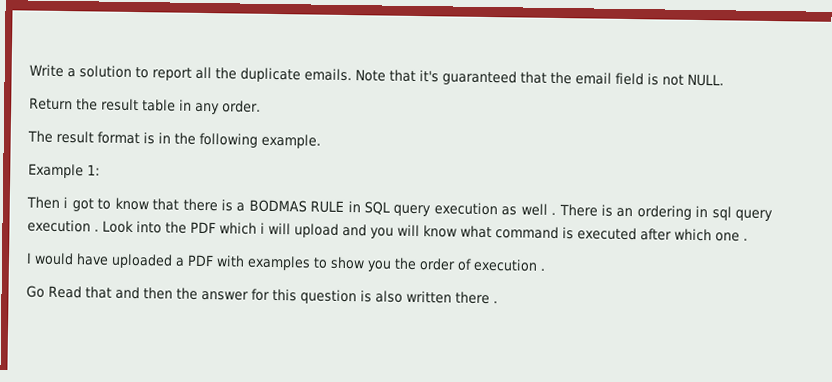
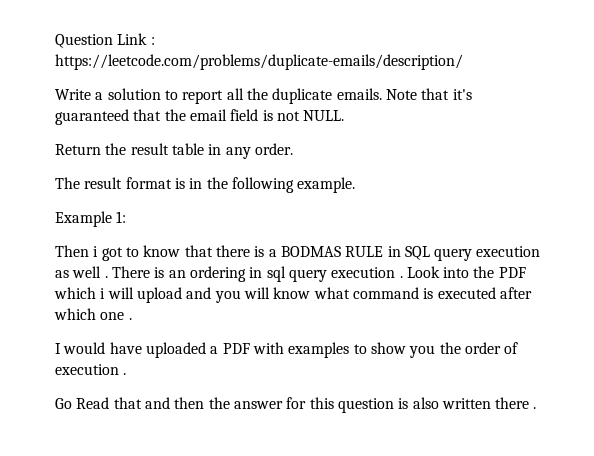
(29, 71) none -> [55,33,155,48] [55,54,463,70] Question Link : https://leetcode.com/problems/duplicate-emails/description/ //

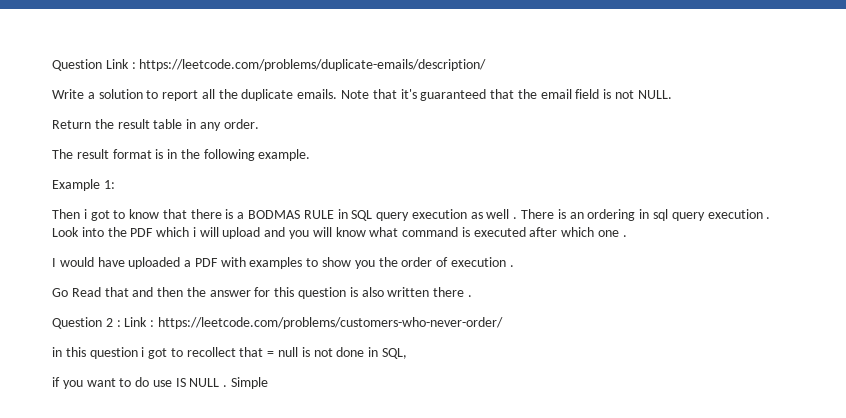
(537, 408) none -> [52,317,503,329] [52,347,407,359] [52,377,269,389] // Question 2 : Link : https://leetcode.com/problems/customers-who-never-order/ // in this question i got to recollect that = null is not done in SQL, // if you want to do use IS NULL . Simple

